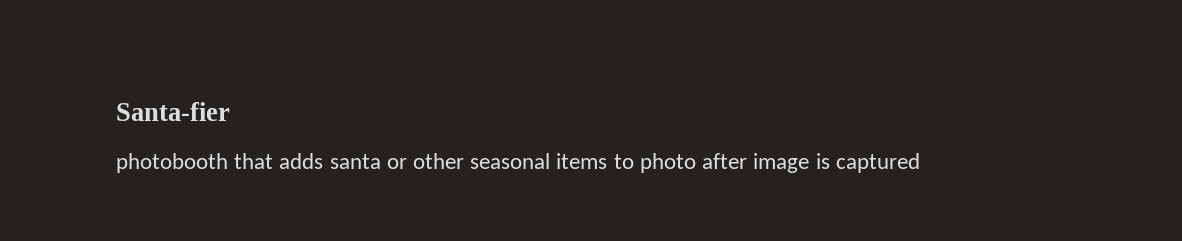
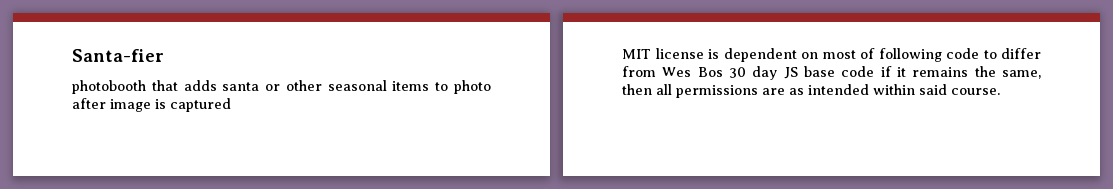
(920, 163) none -> [622,48,1041,62] [622,66,1041,80] [622,84,1000,98] // MIT license is dependent on most of following code to differ from Wes Bos 30 day JS base code if it remains the same, then all permissions are as intended within said course.

